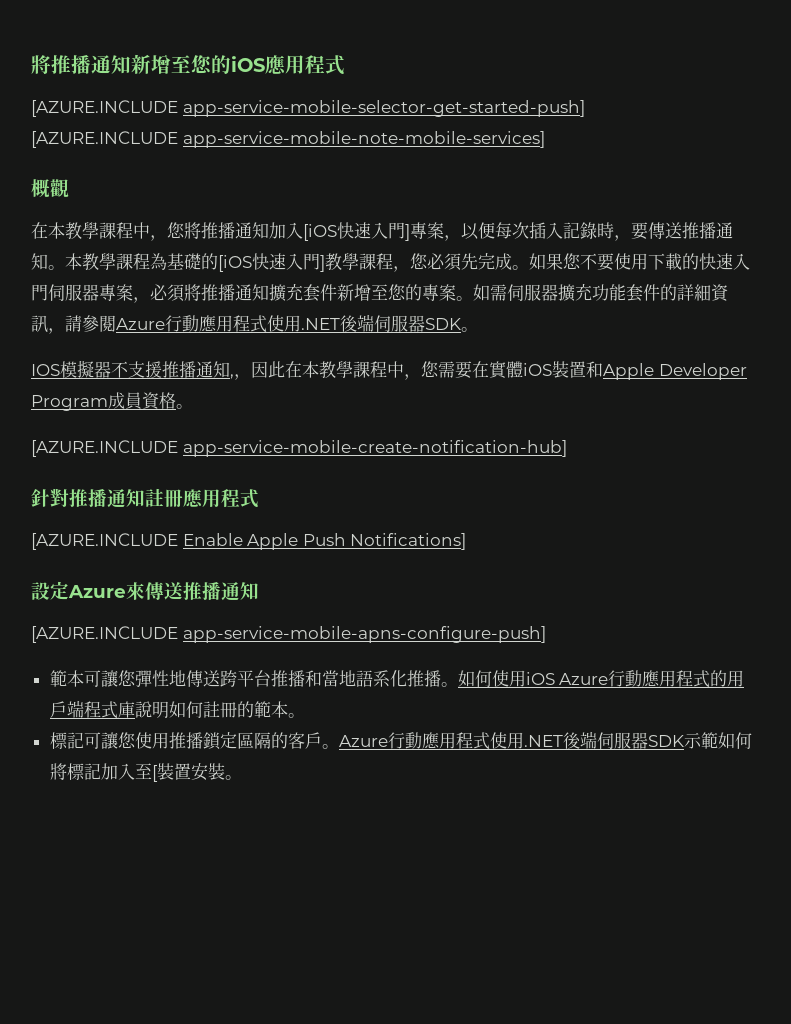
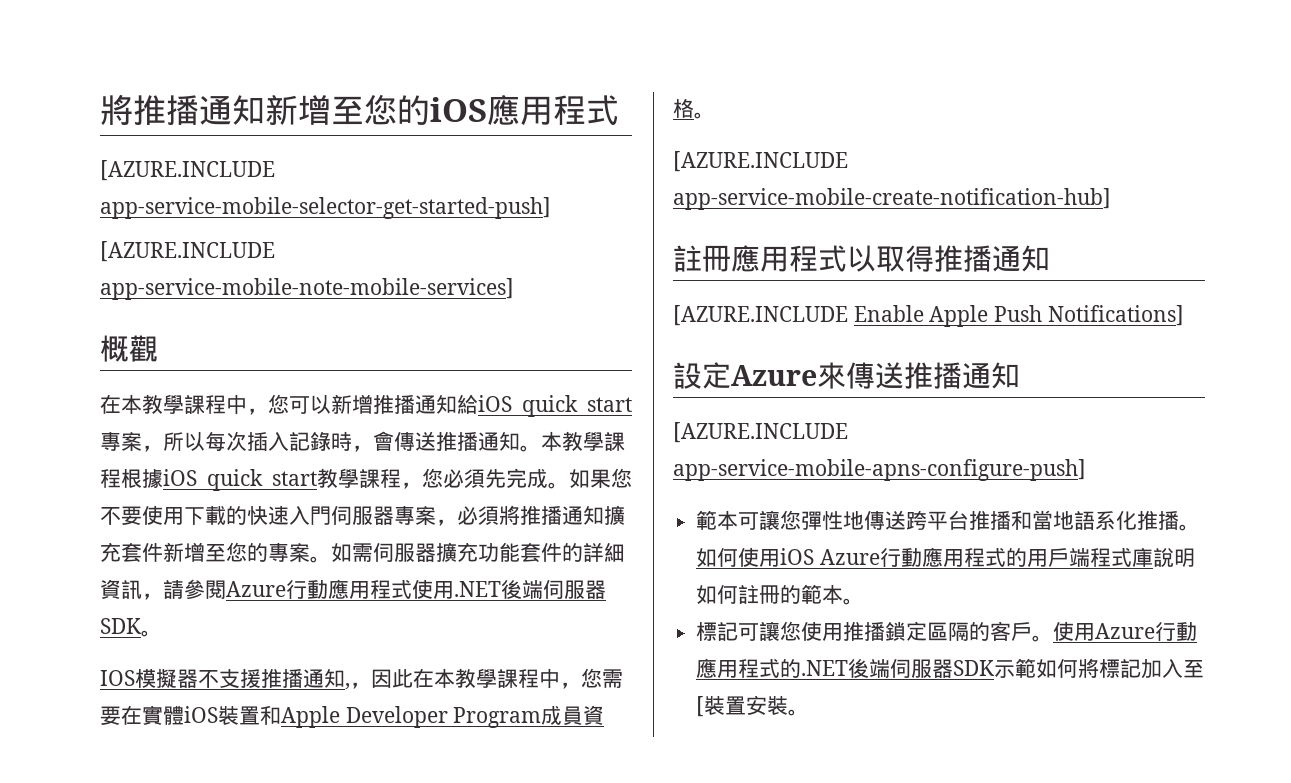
[184,222,495,241] 將推播通知加入[iOS快速入門]專案，以便 -> [289,394,632,417] [100,432,205,452] 可以新增推播通知給iOS quick start專案，所以
[631,222,648,240] 要 -> [373,431,394,451] 會
[150,253,325,272] 為基礎的[iOS快速入門] -> [121,469,317,491] 根據iOS quick start
[31,488,145,508] 針對推播通知 -> (1111, 199) none
(259, 498) none -> [847,245,1050,272] 以取得推播通知
[338,732,524,750] Azure行動應用程式使用 -> [1053,621,1198,641] [696,658,802,678] 使用Azure行動應用程式的

